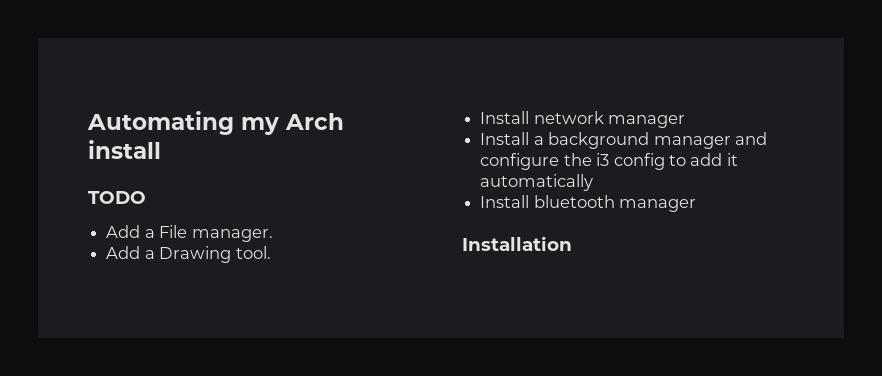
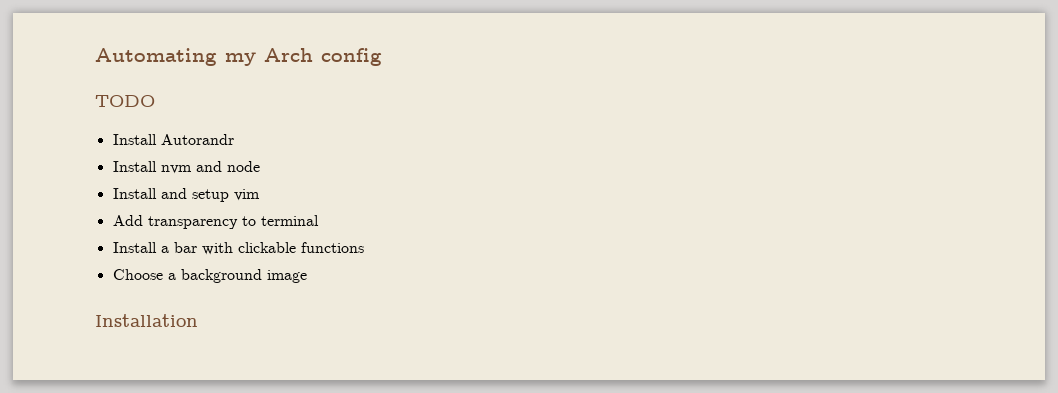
[88,140,161,159] install -> [321,48,382,66] config
[106,225,273,242] [106,246,271,263] [480,111,686,128] [480,132,767,149] [480,153,738,170] [480,174,594,191] [480,195,697,212] Add a File manager. // Add a Drawing tool. // Install network manager // Install a background manager and configure the i3 config to add it automatically // Install bluetooth manager -> [112,134,234,145] [112,161,260,174] [112,188,260,202] [112,215,319,229] [112,242,364,255] [112,269,307,283] Install Autorandr // Install nvm and node // Install and setup vim // Add transparency to terminal // Install a bar with clickable functions // Choose a background image

